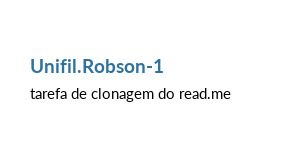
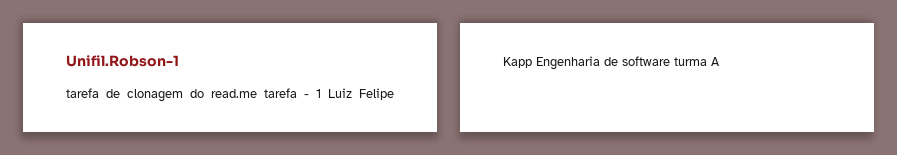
(231, 93) none -> [264,88,394,100] [503,56,720,70] tarefa - 1 Luiz Felipe Kapp Engenharia de software turma A

